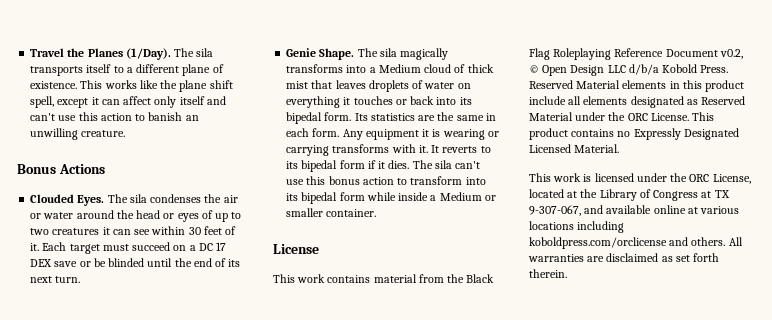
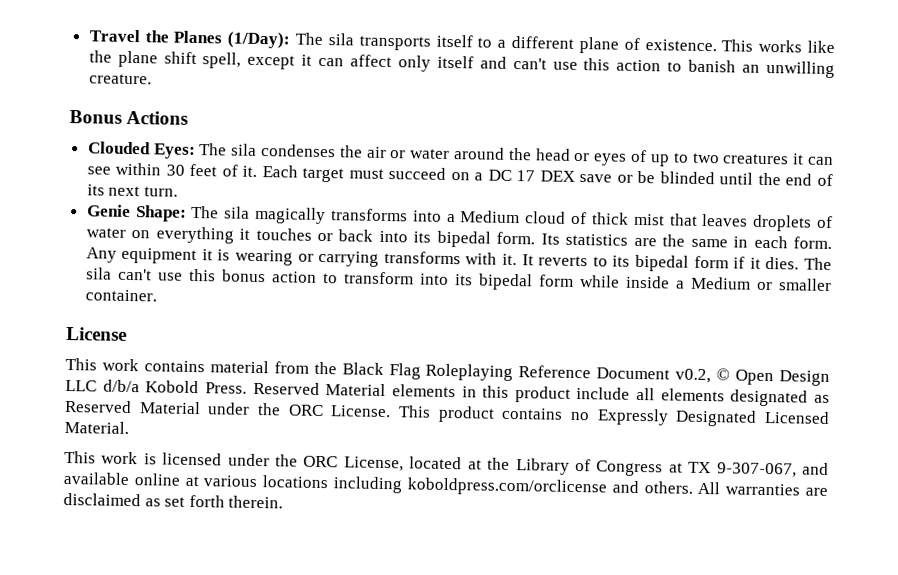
[125,48,171,60] (1/Day). -> [227,31,291,49] (1/Day):
[77,195,105,206] Eyes. -> [152,143,196,159] Eyes:
[319,48,355,60] Shape. -> [135,205,187,222] Shape:

